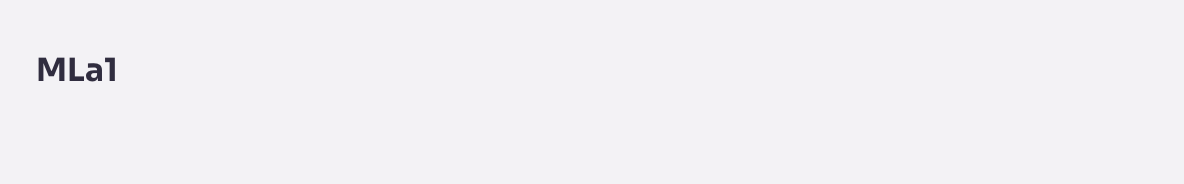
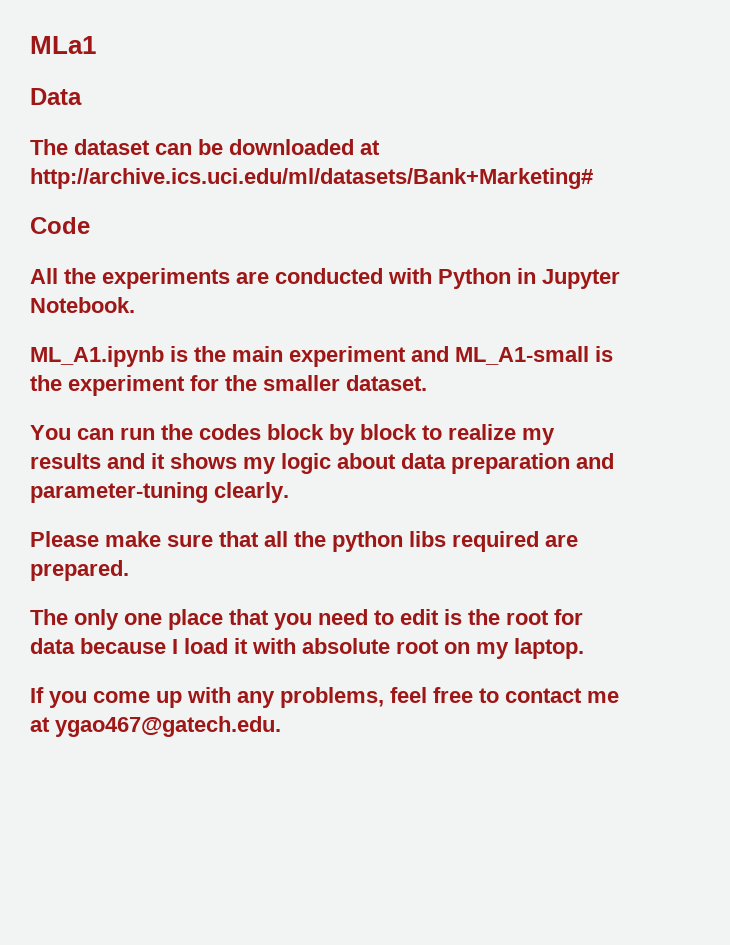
(118, 69) none -> [30,88,82,105] [30,139,380,155] [30,168,593,189] [30,217,90,234] [30,268,620,289] [30,297,135,313] [30,346,613,367] [30,375,427,396] [30,424,555,445] [30,453,614,474] [30,482,289,503] [30,531,578,552] [30,560,129,581] [30,609,583,630] [30,638,584,659] [30,687,619,708] [30,716,281,737] // Data // The dataset can be downloaded at http://archive.ics.uci.edu/ml/datasets/Bank+Marketing# // Code // All the experiments are conducted with Python in Jupyter Notebook. // ML_A1.ipynb is the main experiment and ML_A1-small is the experiment for the smaller dataset. // You can run the codes block by block to realize my results and it shows my logic about data preparation and parameter-tuning clearly. // Please make sure that all the python libs required are prepared. // The only one place that you need to edit is the root for data because I load it with absolute root on my laptop. // If you come up with any problems, feel free to contact me at ygao467@gatech.edu.

